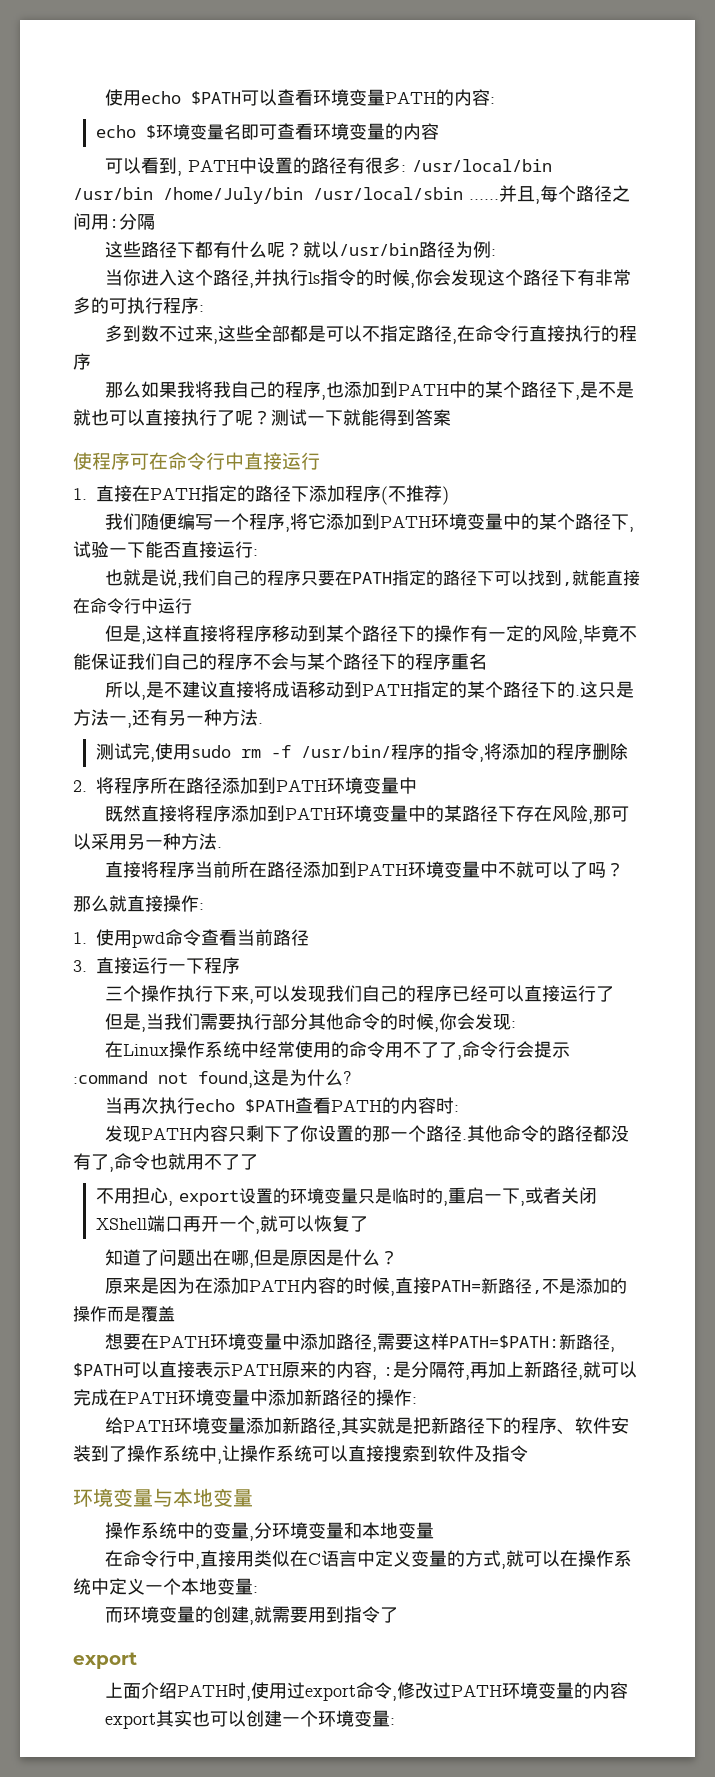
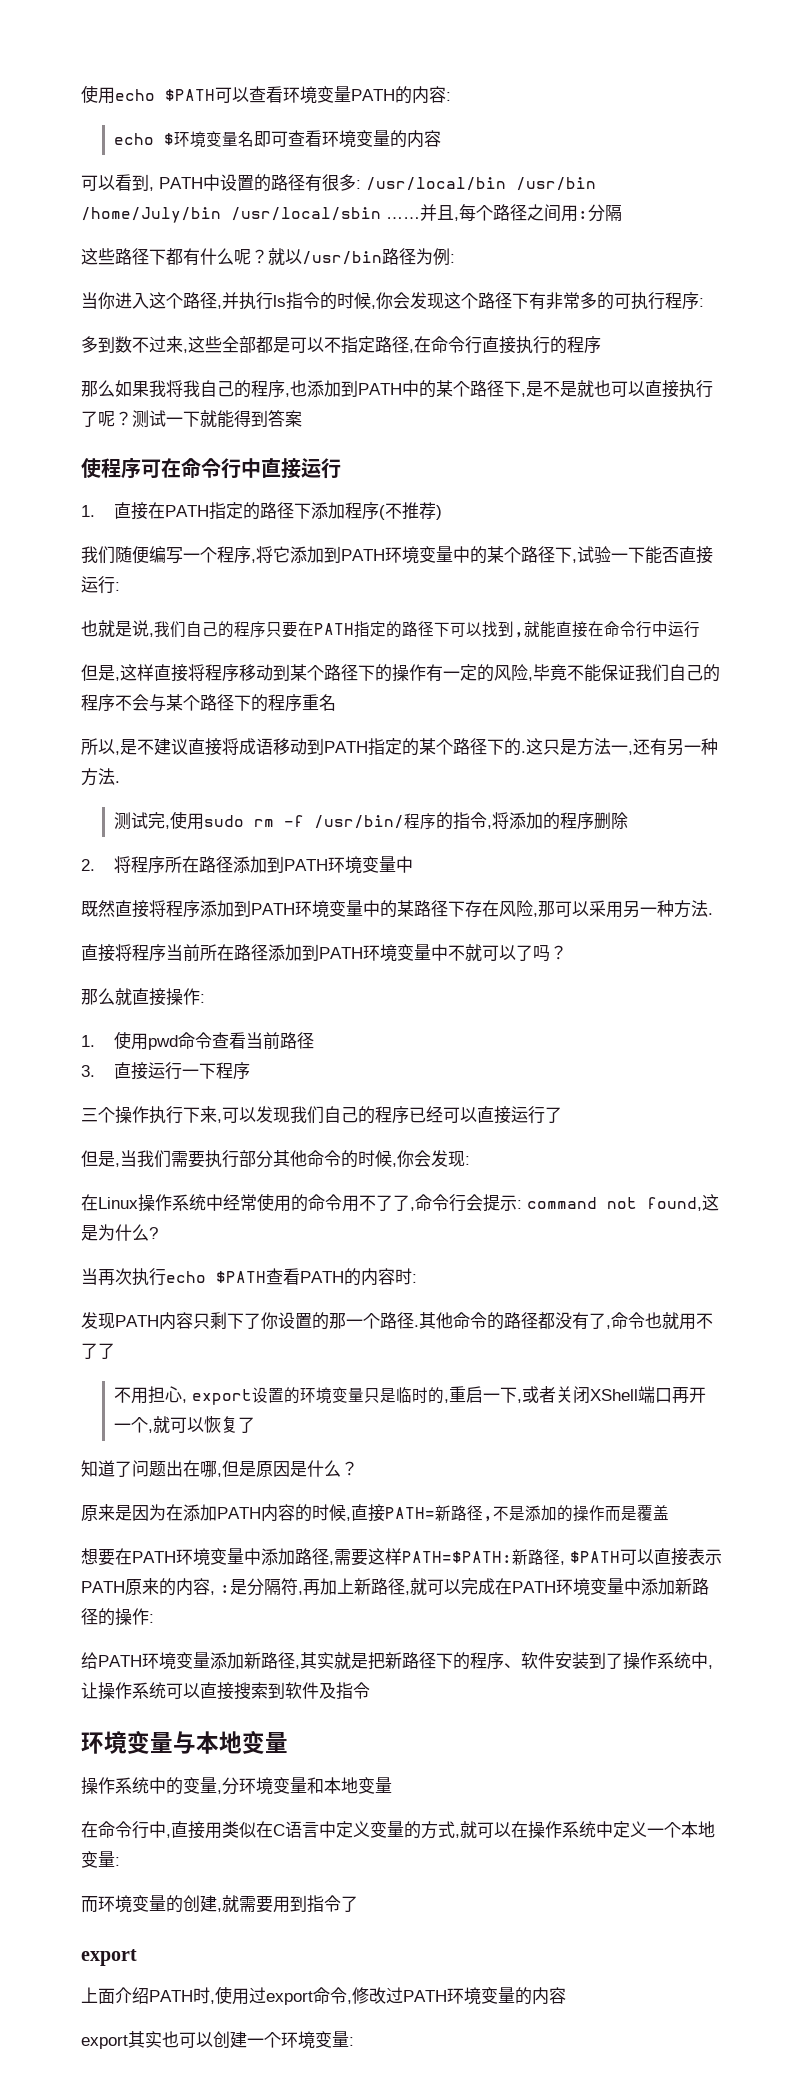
[73,1071,148,1084] :command -> [517,1197,597,1209] : command

